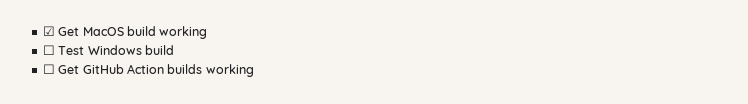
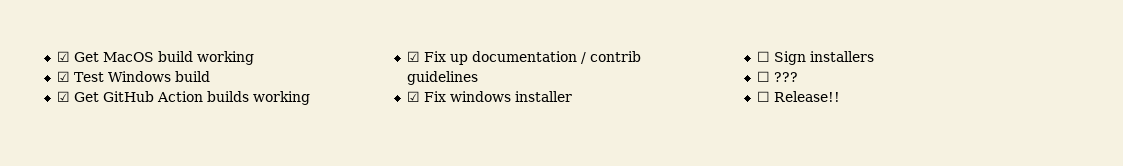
[42,45,55,55] ☐ -> [56,71,70,82] ☑
[42,64,55,74] ☐ -> [56,91,70,102] ☑
(254, 70) none -> [406,51,641,65] [406,71,478,85] [406,91,572,102] [756,51,874,65] [756,71,798,82] [756,91,840,102] // ☑ Fix up documentation / contrib guidelines // ☑ Fix windows installer // ☐ Sign installers // ☐ ??? // ☐ Release!!

